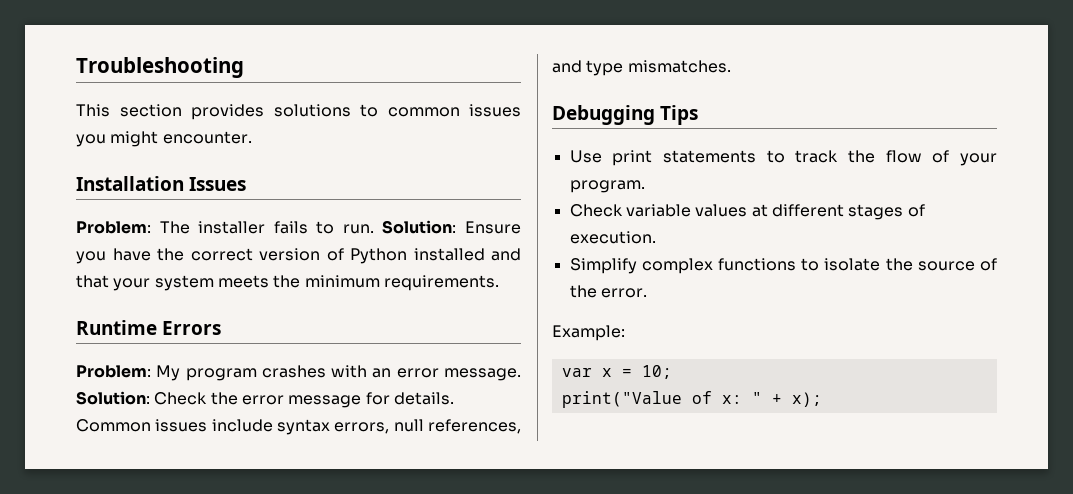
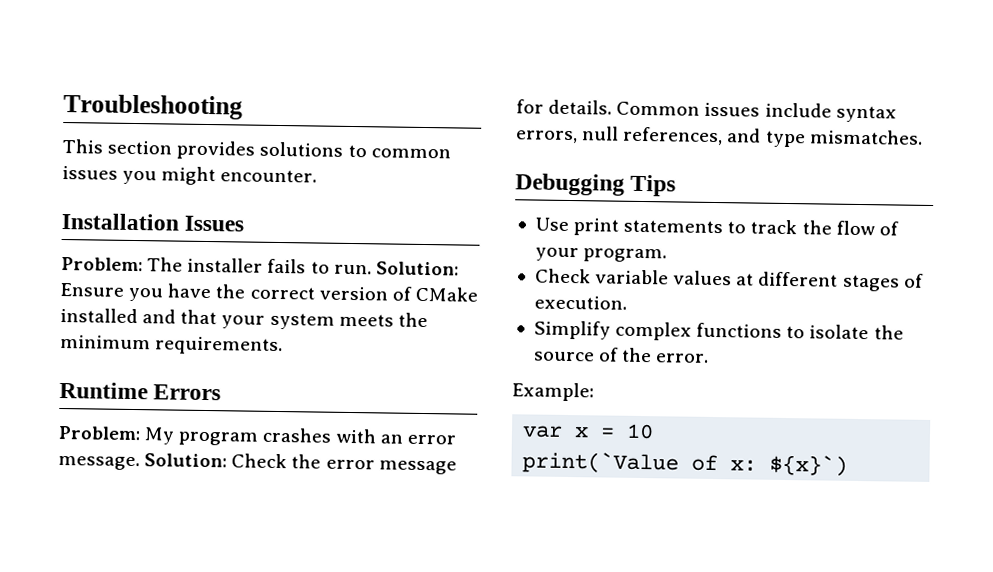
[350,248,407,264] Python -> [414,286,478,302] CMake
[641,365,672,379] [561,391,822,408] 10; // print("Value of x: " + x); -> [626,423,655,440] [522,451,849,476] 10 // print(`Value of x: ${x}`)

